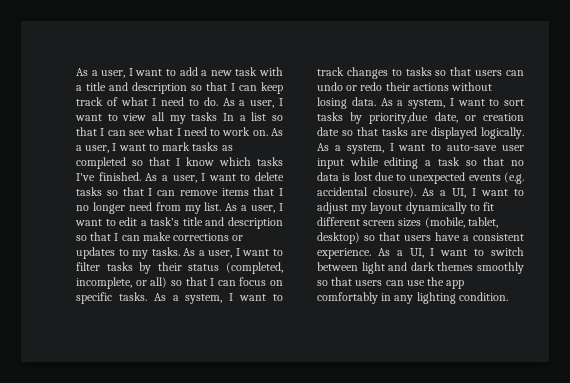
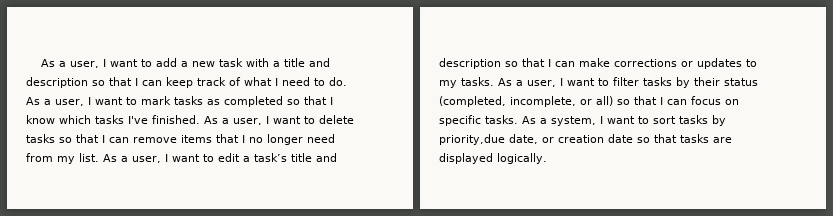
[122,112,283,124] [76,127,284,136] [76,143,159,153] view all my tasks In a list so that I can see what I need to work on. As a user, I want to -> (137, 101) none
[317,67,524,79] [317,82,493,91] [317,97,500,109] track changes to tasks so that users can undo or redo their actions without losing data. As a system, I want to -> (649, 120) none
[317,143,524,154] [317,157,524,169] [317,172,524,184] [317,187,524,198] [317,202,495,214] [317,217,498,228] [317,232,524,244] [317,247,524,259] [317,262,524,274] [317,277,465,289] [317,292,508,304] As a system, I want to auto-save user input while editing a task so that no data is lost due to unexpected events (e.g. accidental closure). As a UI, I want to adjust my layout dynamically to fit different screen sizes (mobile, tablet, desktop) so that users have a consistent experience. As a UI, I want to switch between light and dark themes smoothly so that users can use the app comfortably in any lighting condition. -> (547, 158) none

